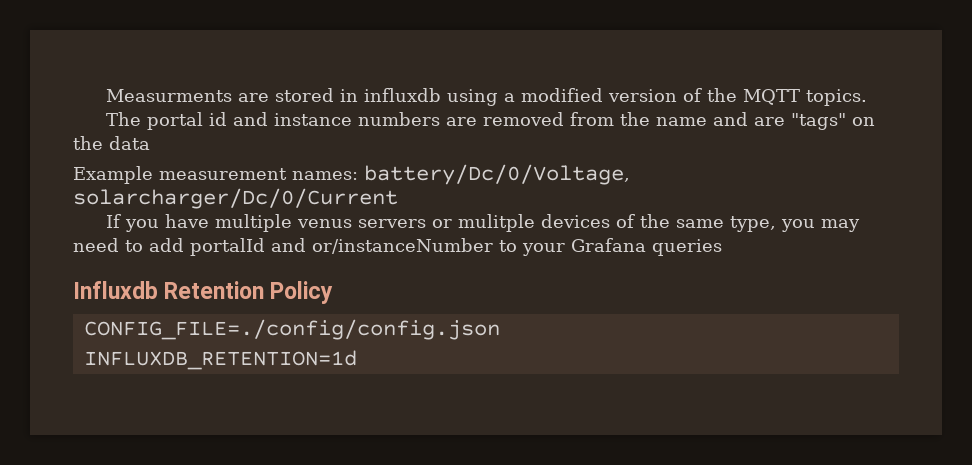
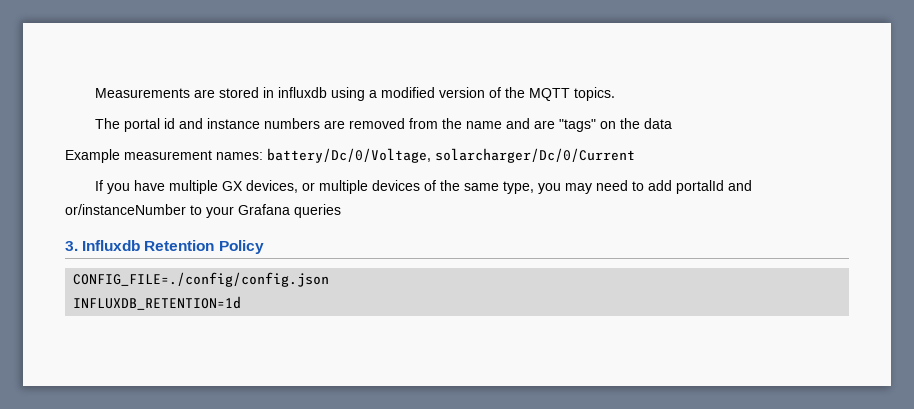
[106,89,233,102] Measurments -> [94,88,190,98] Measurements
[297,214,536,232] venus servers or mulitple -> [221,180,368,194] GX devices, or multiple
(722, 247) none -> [65,241,78,251] 3.

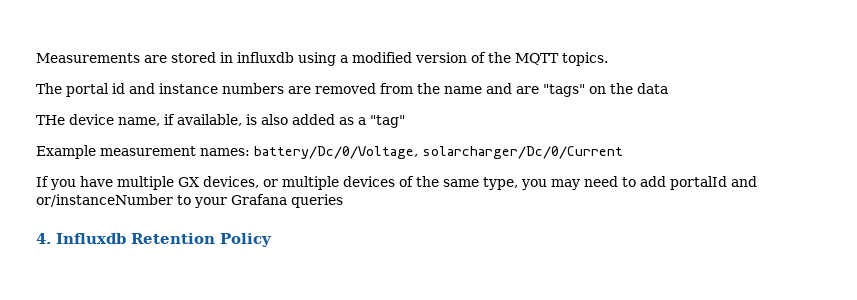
(672, 123) none -> [36,114,405,128] // THe device name, if available, is also added as a "tag"
[65,241,78,251] 3. -> [36,233,51,244] 4.
[73,272,330,287] [73,296,242,310] // CONFIG_FILE=./config/config.json // INFLUXDB_RETENTION=1d -> (272, 240) none

